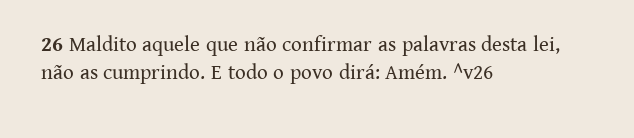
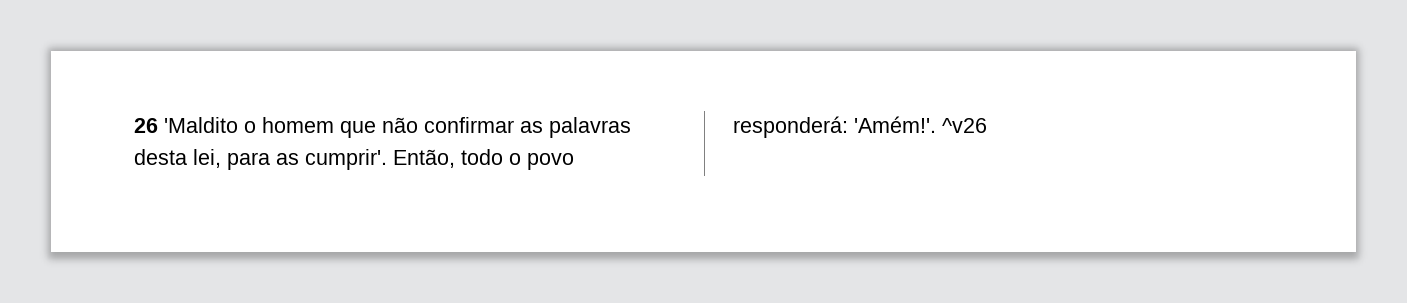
[68,35,201,56] Maldito aquele -> [164,117,334,133] 'Maldito o homem
[41,63,223,84] não as cumprindo. E -> [227,149,455,170] para as cumprir'. Então,
[338,63,448,79] dirá: Amém. -> [733,116,936,138] responderá: 'Amém!'.

